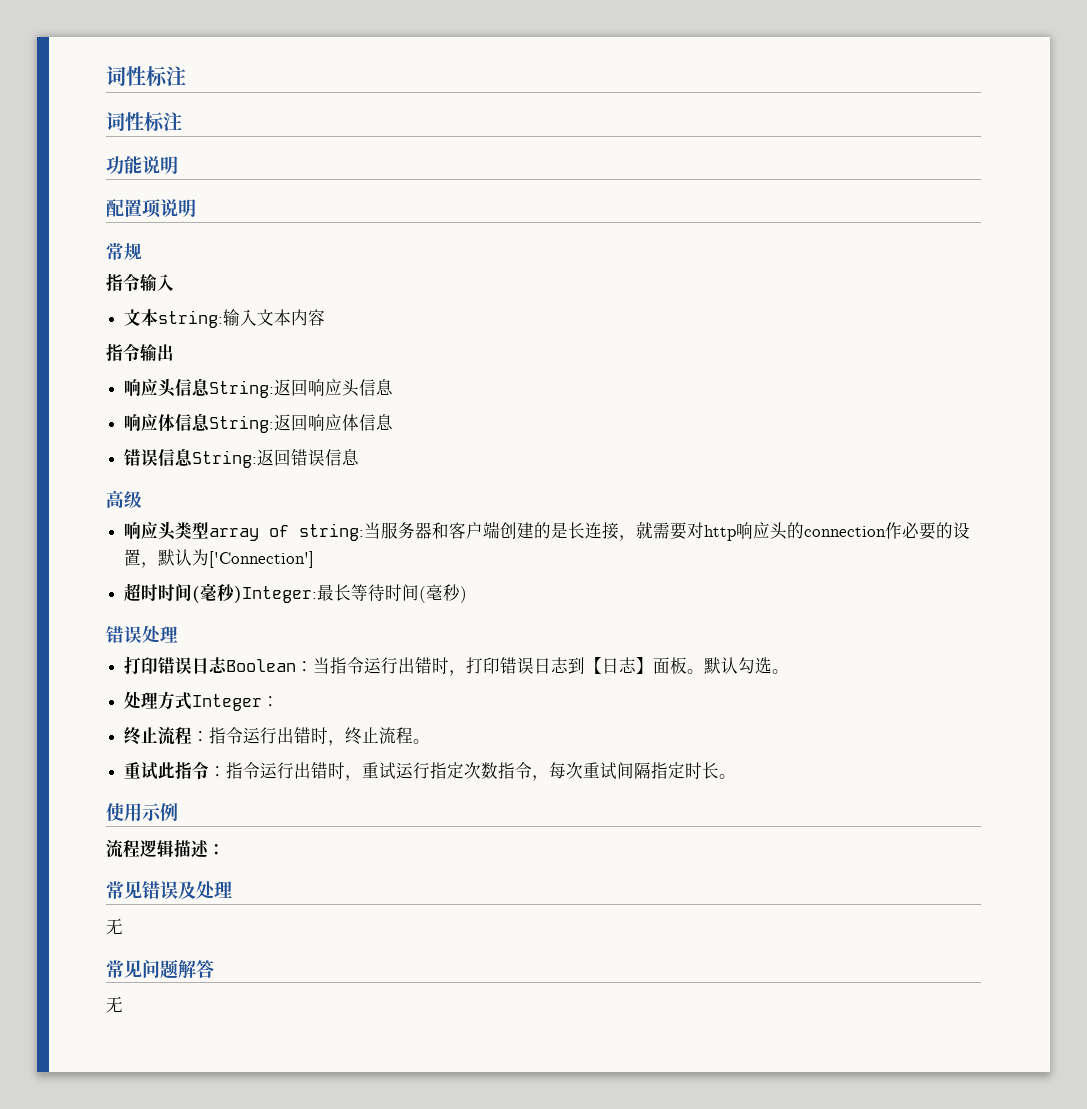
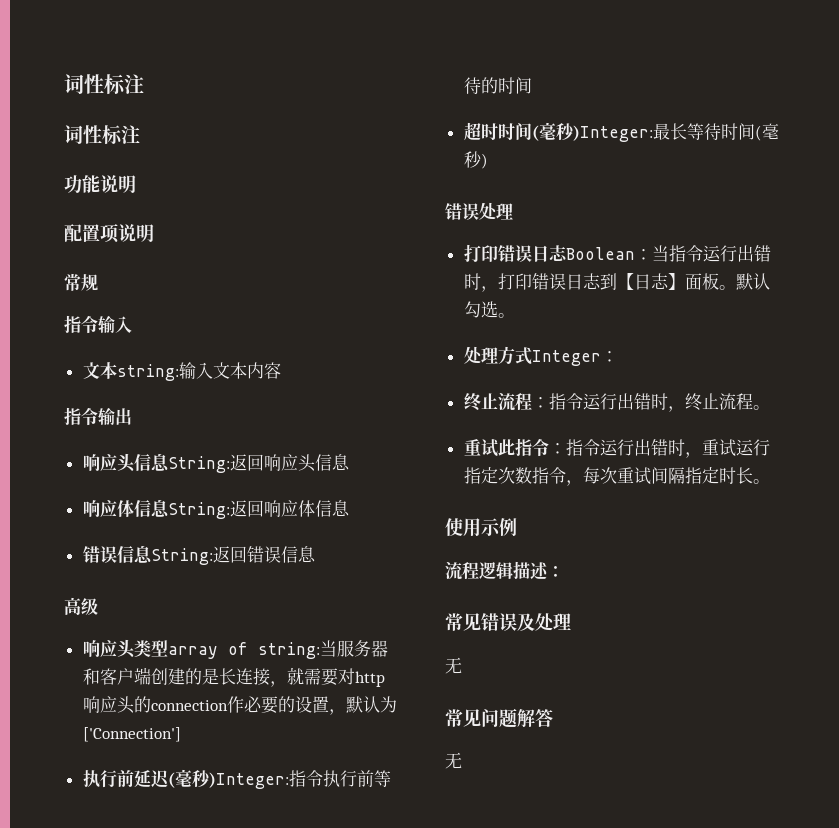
(315, 559) none -> [82,769,391,789] [463,77,532,94] // 执行前延迟(毫秒)Integer:指令执行前等待的时间

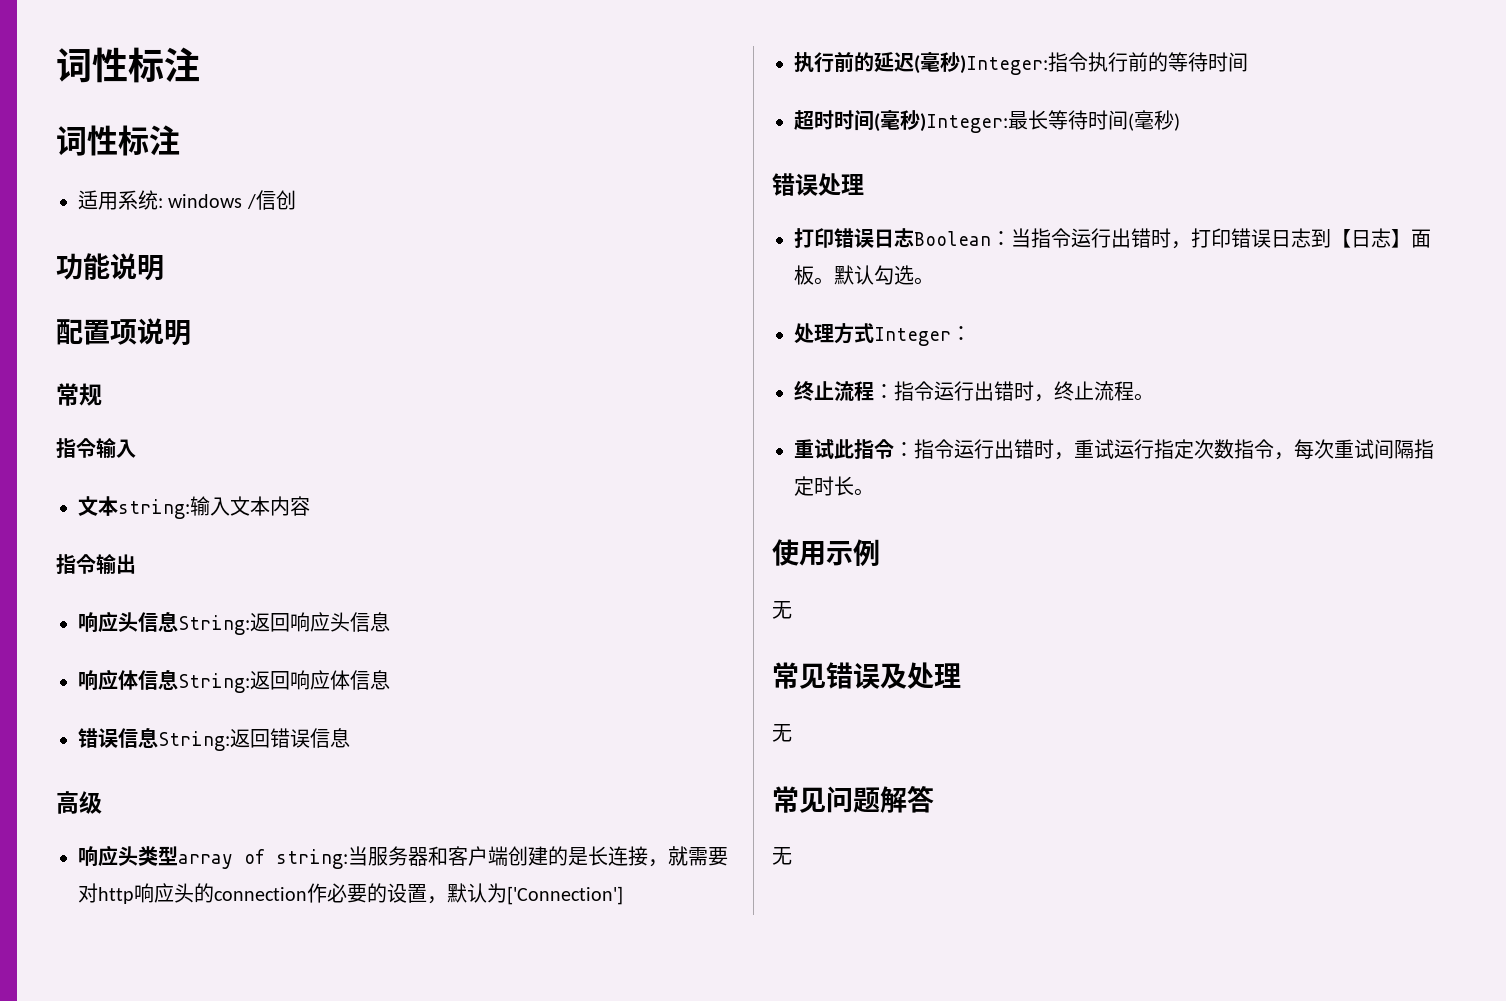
(140, 134) none -> [78,190,296,210] // 适用系统: windows /信创
(134, 778) none -> [854,52,874,72] 的
[373,770,391,787] [463,77,498,94] 等待的 -> [1148,52,1208,72] 的等待
[445,561,564,580] 流程逻辑描述： -> [772,601,792,619] 无

